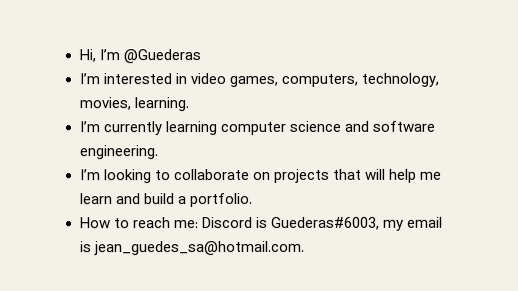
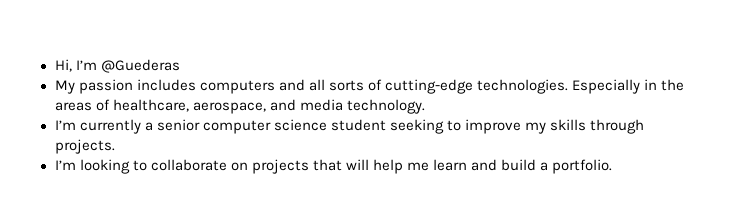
[78,72,439,88] [78,97,189,112] [78,120,435,136] [78,145,159,160] I’m interested in video games, computers, technology, movies, learning. // I’m currently learning computer science and software engineering. -> [54,79,685,94] [54,99,425,114] [54,119,645,134] [54,139,115,154] My passion includes computers and all sorts of cutting-edge technologies. Especially in the areas of healthcare, aerospace, and media technology. // I’m currently a senior computer science student seeking to improve my skills through projects.
[79,216,443,231] [79,240,305,256] // How to reach me: Discord is Guederas#6003, my email is jean_guedes_sa@hotmail.com. -> (613, 166) none

